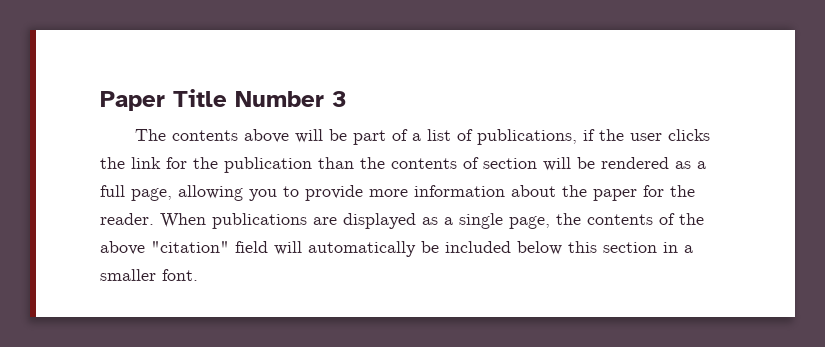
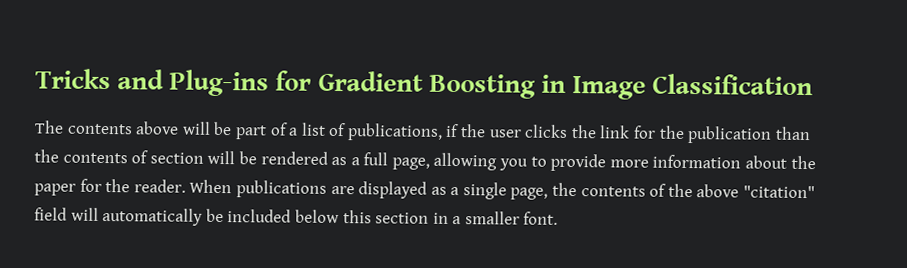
[100,89,347,111] Paper Title Number 3 -> [35,68,814,100] Tricks and Plug-ins for Gradient Boosting in Image Classification

